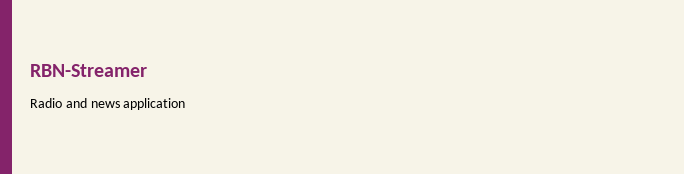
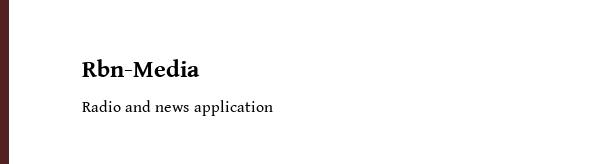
[30,64,147,77] RBN-Streamer -> [82,59,200,77] Rbn-Media

